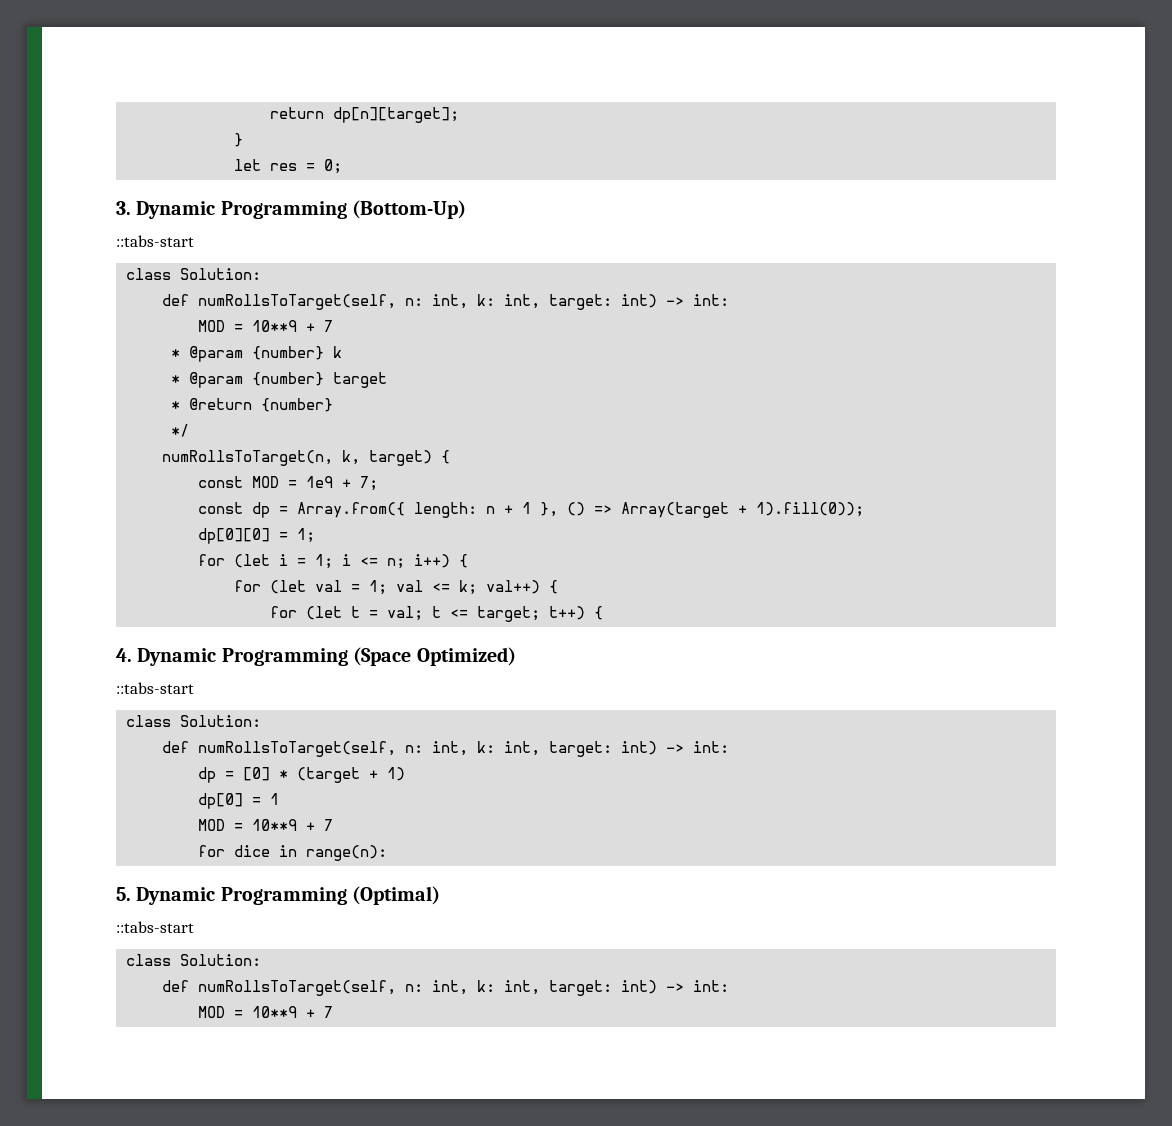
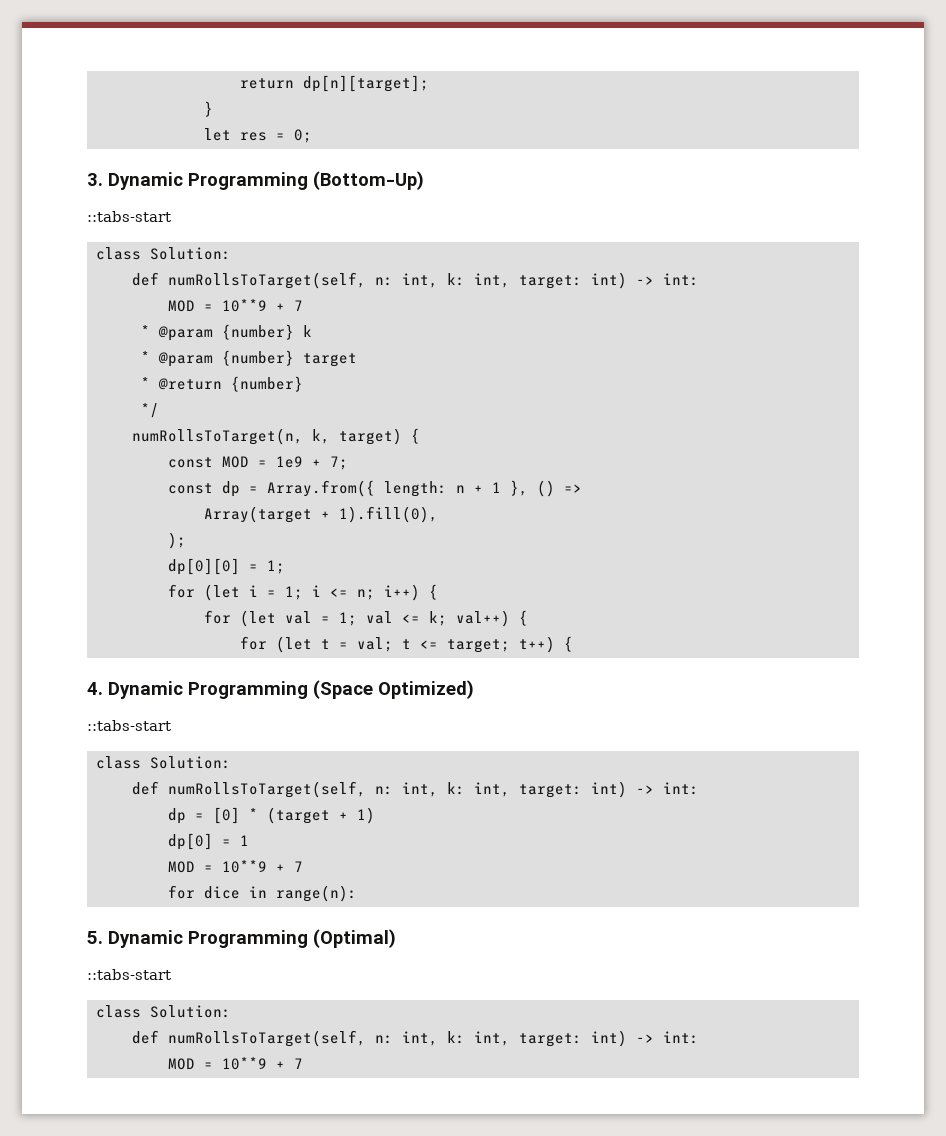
(613, 509) none -> (582, 488) //
[756,502,865,517] 1).fill(0)); -> [338,506,438,523] [167,532,186,549] 1).fill(0), // );

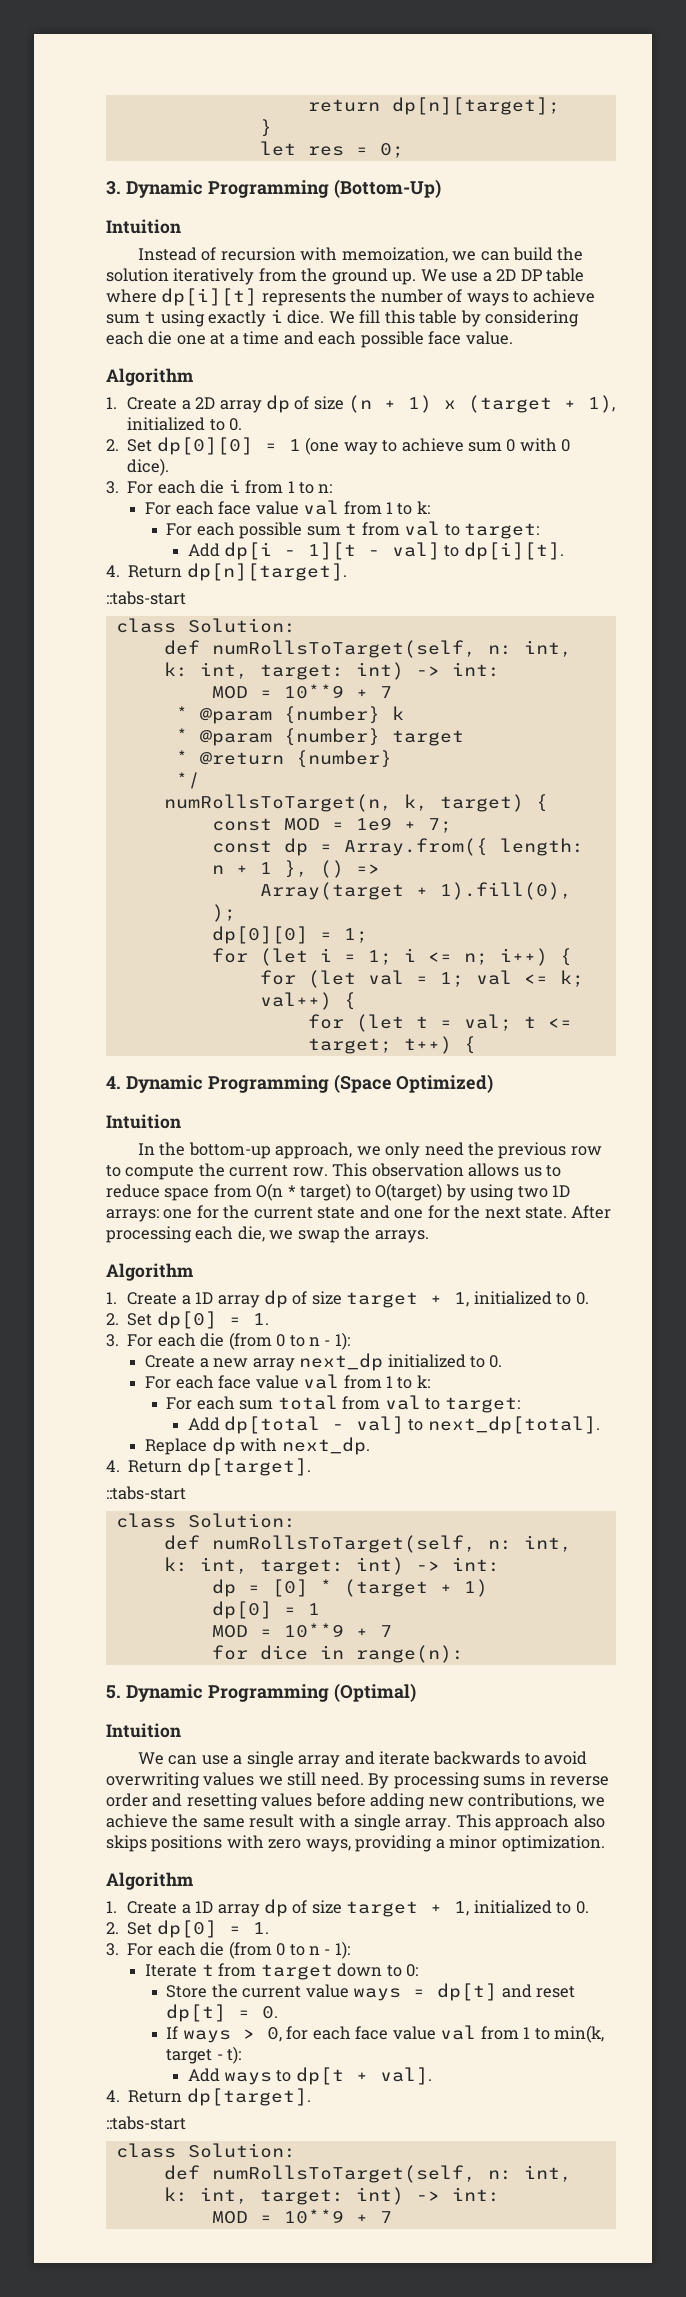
(424, 180) none -> [106,219,181,234] [137,247,584,263] [106,268,585,285] [106,288,595,306] [106,309,580,327] [106,331,513,348] [106,368,193,386] [106,395,616,413] [127,417,243,431] [106,437,571,455] [127,458,170,476] [106,479,333,494] [145,500,430,515] [166,521,540,539] [187,542,564,560] [106,563,347,581] // Intuition // Instead of recursion with memoization, we can build the solution iteratively from the ground up. We use a 2D DP table where dp[i][t] represents the number of ways to achieve sum t using exactly i dice. We fill this table by considering each die one at a time and each possible face value. // Algorithm // 1. Create a 2D array dp of size (n + 1) x (target + 1), initialized to 0. // 2. Set dp[0][0] = 1 (one way to achieve sum 0 with 0 dice). // 3. For each die i from 1 to n: // For each face value val from 1 to k: // For each possible sum t from val to target: // Add dp[i - 1][t - val] to dp[i][t]. // 4. Return dp[n][target].
(474, 689) none -> [106,1114,181,1129] [137,1142,602,1159] [106,1163,562,1180] [106,1183,571,1201] [106,1205,612,1222] [106,1226,429,1243] [106,1263,193,1281] [106,1290,589,1308] [106,1311,269,1329] [106,1332,350,1350] [145,1353,503,1371] [145,1374,430,1389] [166,1395,520,1413] [187,1416,600,1434] [145,1437,370,1455] [106,1458,311,1476] // Intuition // In the bottom-up approach, we only need the previous row to compute the current row. This observation allows us to reduce space from O(n * target) to O(target) by using two 1D arrays: one for the current state and one for the next state. After processing each die, we swap the arrays. // Algorithm // 1. Create a 1D array dp of size target + 1, initialized to 0. // 2. Set dp[0] = 1. // 3. For each die (from 0 to n - 1): // Create a new array next_dp initialized to 0. // For each face value val from 1 to k: // For each sum total from val to target: // Add dp[total - val] to next_dp[total]. // Replace dp with next_dp. // 4. Return dp[target].
(396, 938) none -> [106,1723,181,1738] [137,1751,588,1768] [106,1772,610,1789] [106,1793,605,1810] [106,1814,605,1831] [106,1835,605,1852] [106,1872,193,1890] [106,1899,589,1917] [106,1920,269,1938] [106,1941,350,1959] [145,1963,419,1980] [166,1983,576,2001] [166,2004,279,2022] [166,2025,604,2043] [166,2046,242,2064] [187,2067,432,2085] [106,2088,311,2106] // Intuition // We can use a single array and iterate backwards to avoid overwriting values we still need. By processing sums in reverse order and resetting values before adding new contributions, we achieve the same result with a single array. This approach also skips positions with zero ways, providing a minor optimization. // Algorithm // 1. Create a 1D array dp of size target + 1, initialized to 0. // 2. Set dp[0] = 1. // 3. For each die (from 0 to n - 1): // Iterate t from target down to 0: // Store the current value ways = dp[t] and reset dp[t] = 0. // If ways > 0, for each face value val from 1 to min(k, target - t): // Add ways to dp[t + val]. // 4. Return dp[target].

